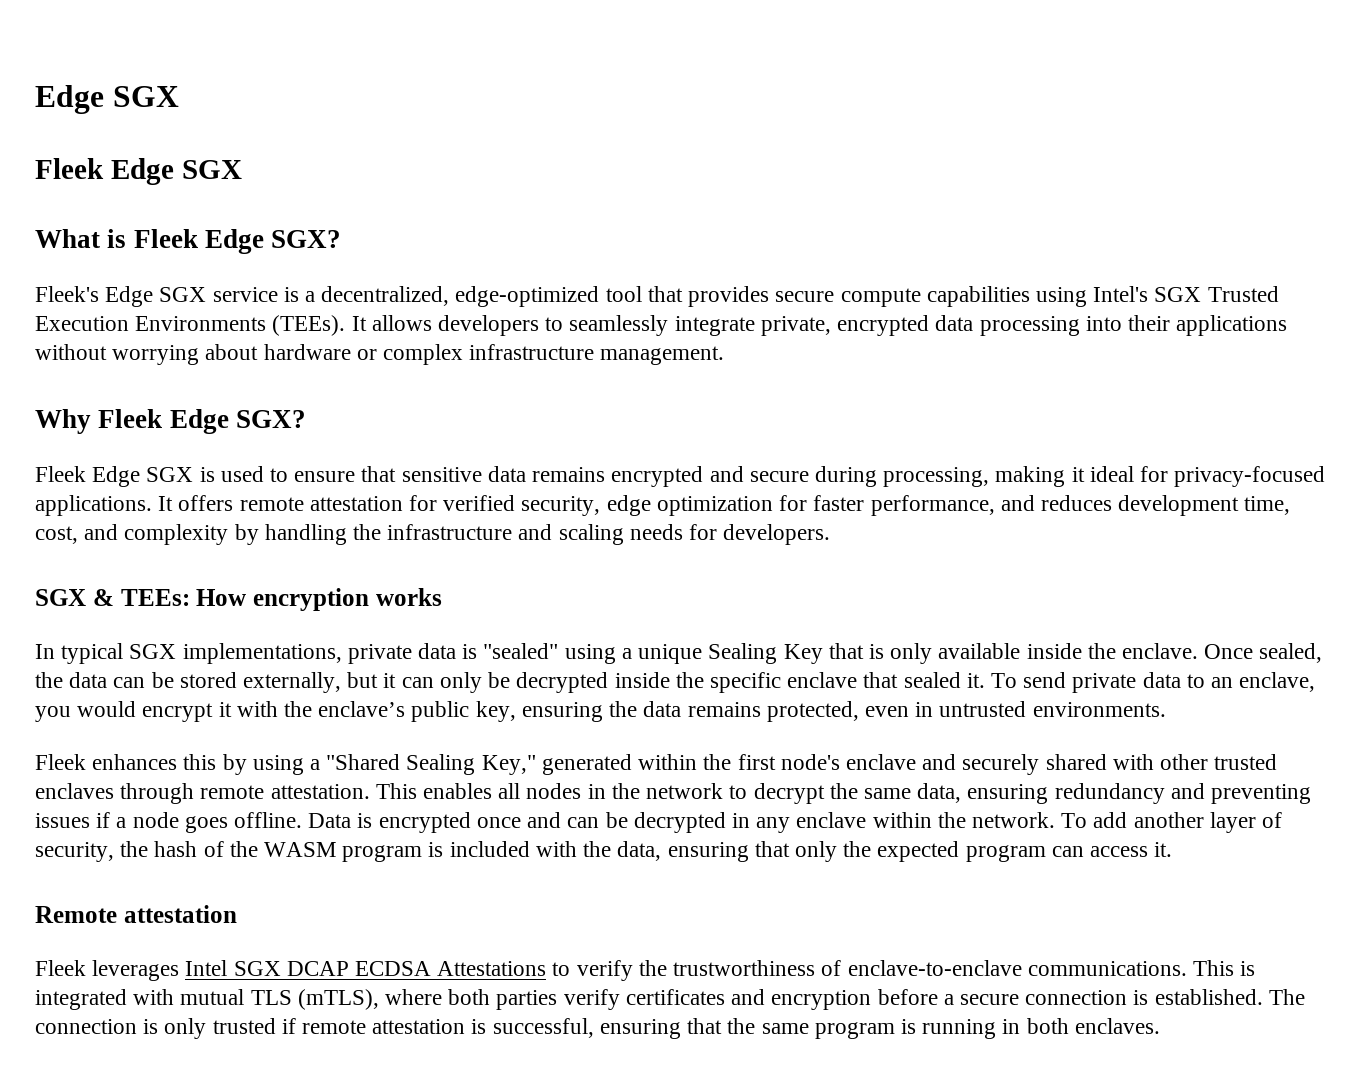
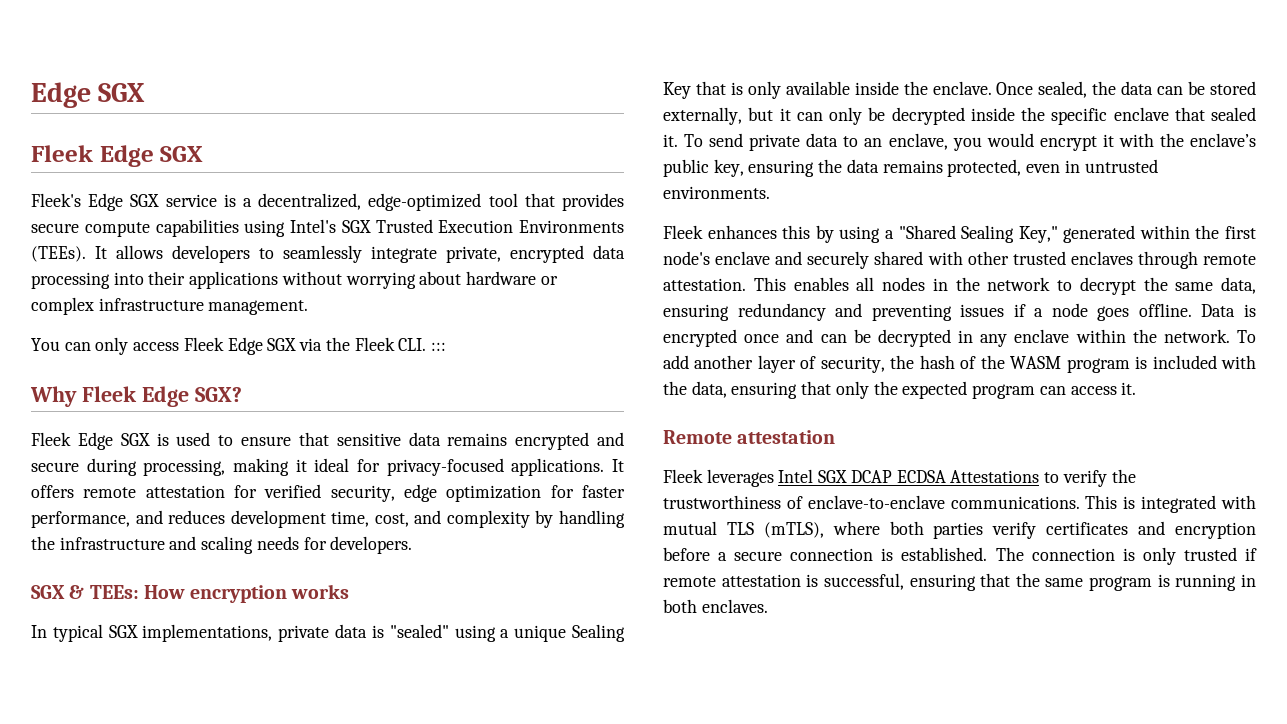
[35,229,342,254] // What is Fleek Edge SGX? -> (204, 154) none
(725, 355) none -> [31,337,446,355] // You can only access Fleek Edge SGX via the Fleek CLI. :::

